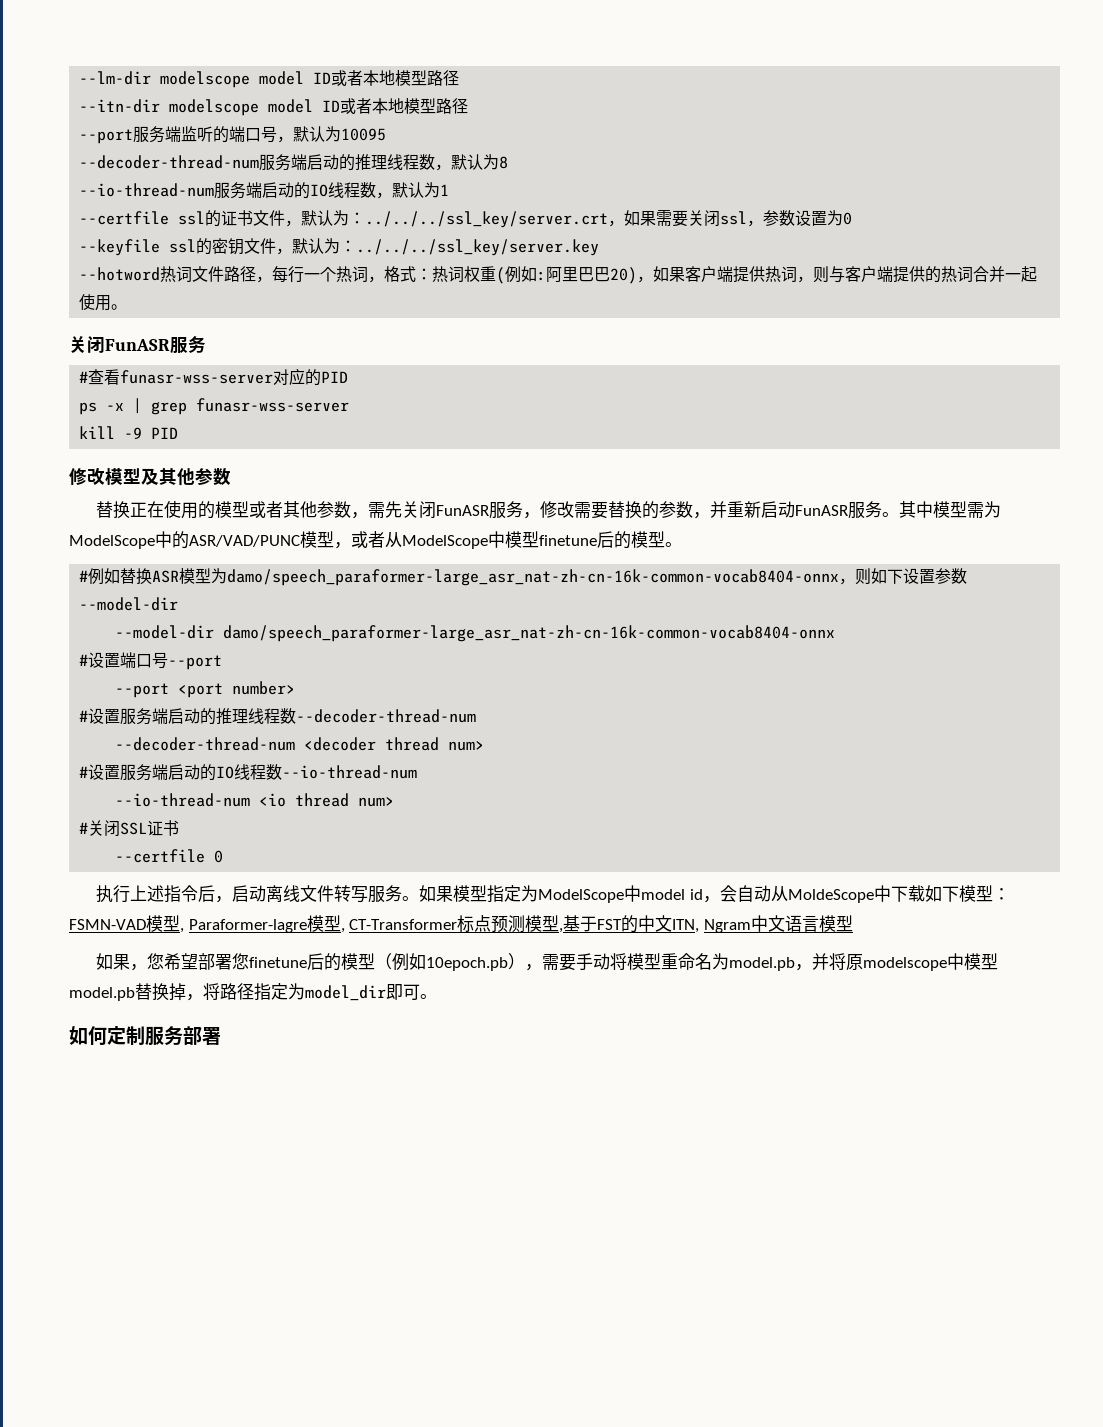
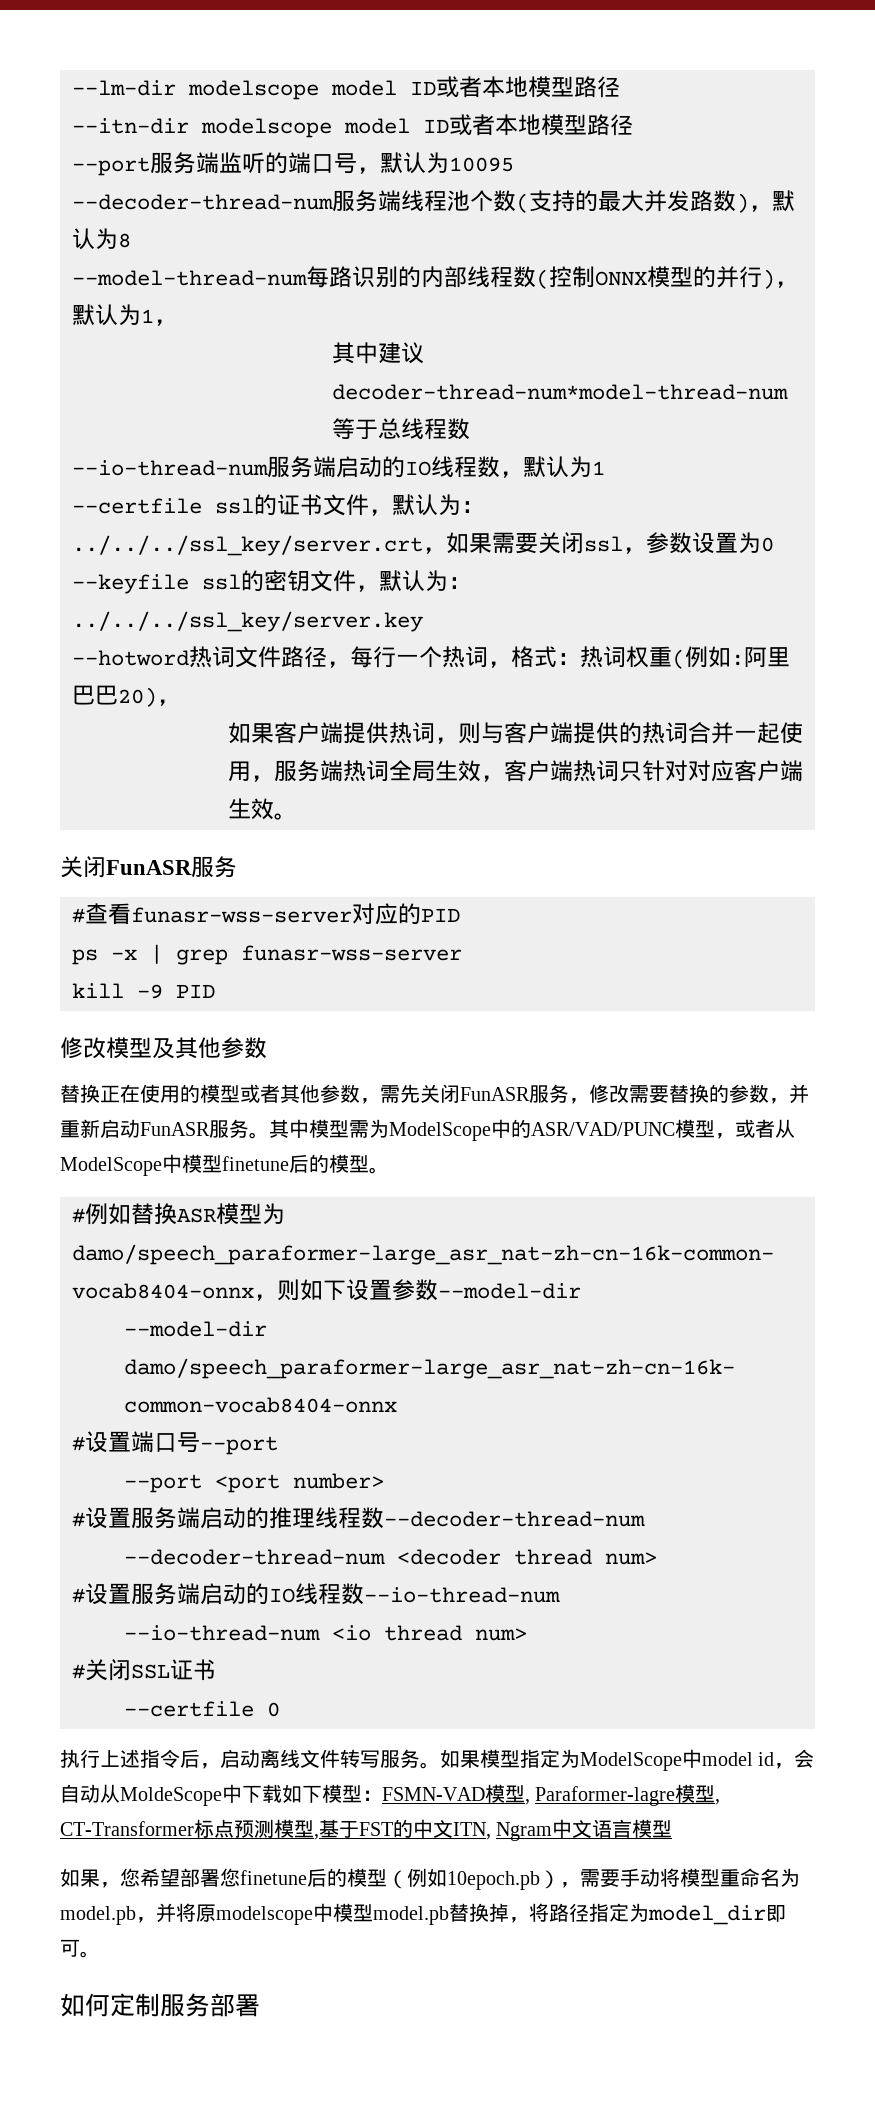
[307,154,509,171] 启动的推理线程数，默认为8 -> [401,190,795,213] [72,228,131,250] [72,266,798,289] [72,304,177,326] [332,342,424,364] [332,384,788,400] [332,418,470,440] 线程池个数(支持的最大并发路数)，默认为8 // --model-thread-num每路识别的内部线程数(控制ONNX模型的并行)，默认为1， // 其中建议decoder-thread-num*model-thread-num等于总线程数
(654, 279) none -> (180, 702) //
(112, 303) none -> [251,760,803,782] [228,798,274,820] ，服务端热词全局生效，客户端热词只针对对应客户端生效

